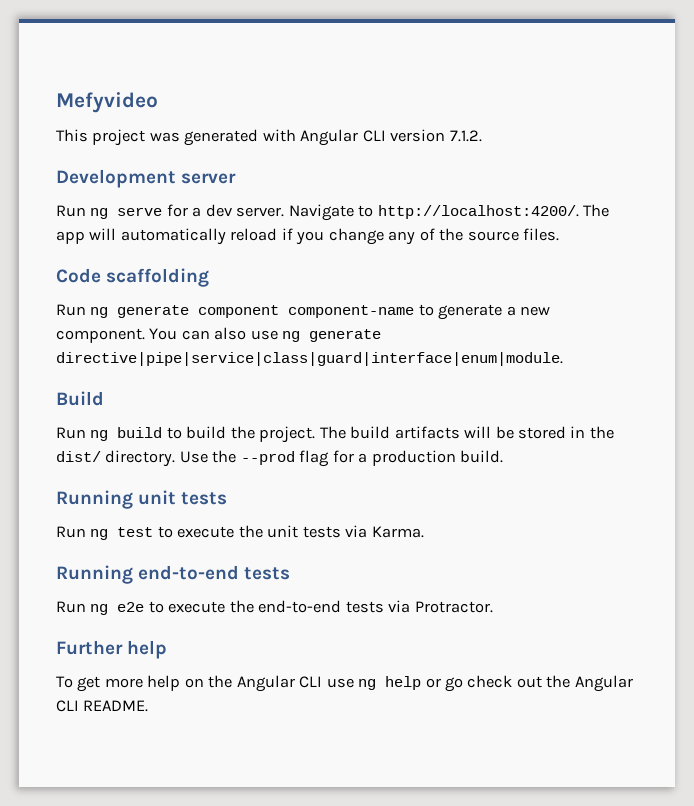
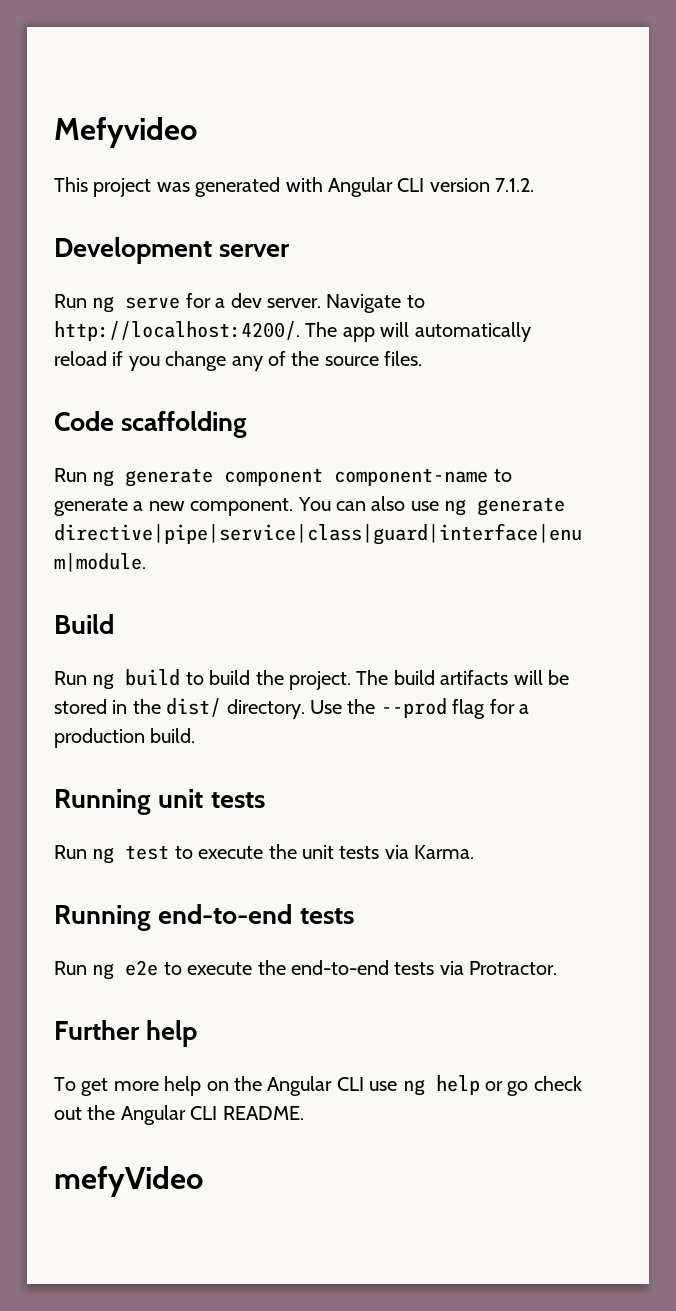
(149, 706) none -> [54,1166,203,1197] // mefyVideo

